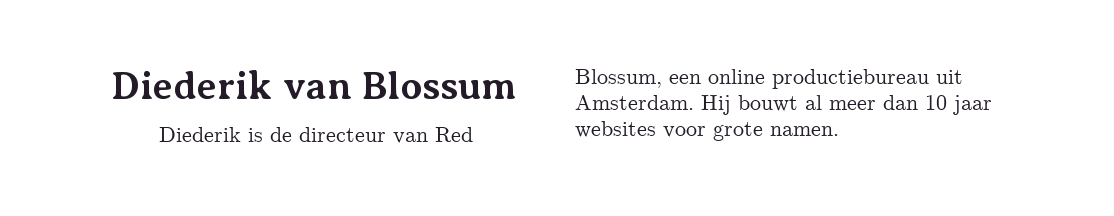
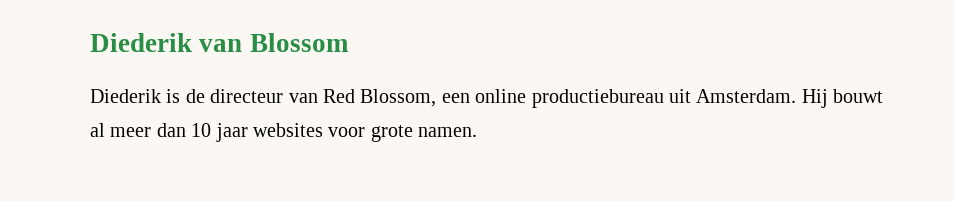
[362,71,517,99] Blossum -> [249,33,349,52] Blossom
[575,69,662,88] Blossum, -> [360,89,437,107] Blossom,

